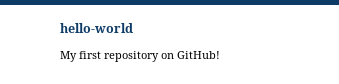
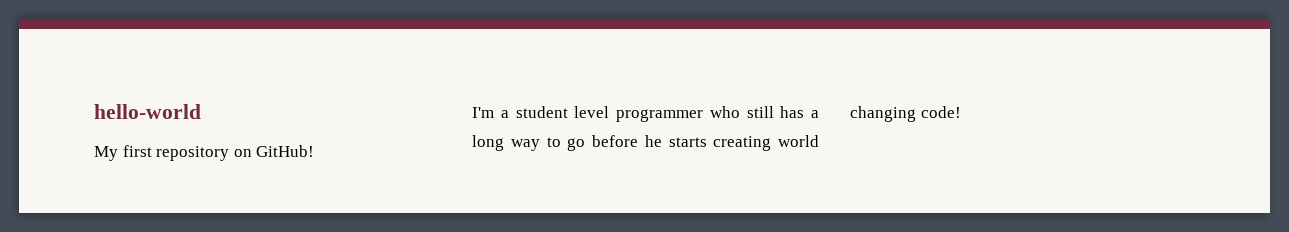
(220, 55) none -> [472,106,819,122] [472,135,819,151] [850,106,961,122] // I'm a student level programmer who still has a long way to go before he starts creating world changing code!

